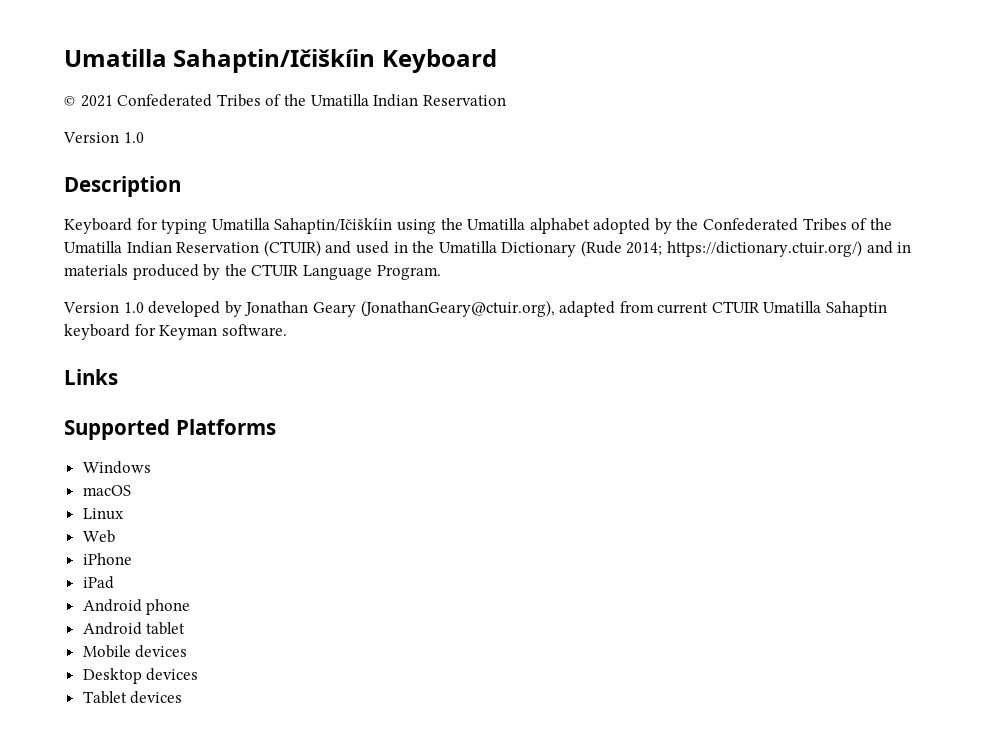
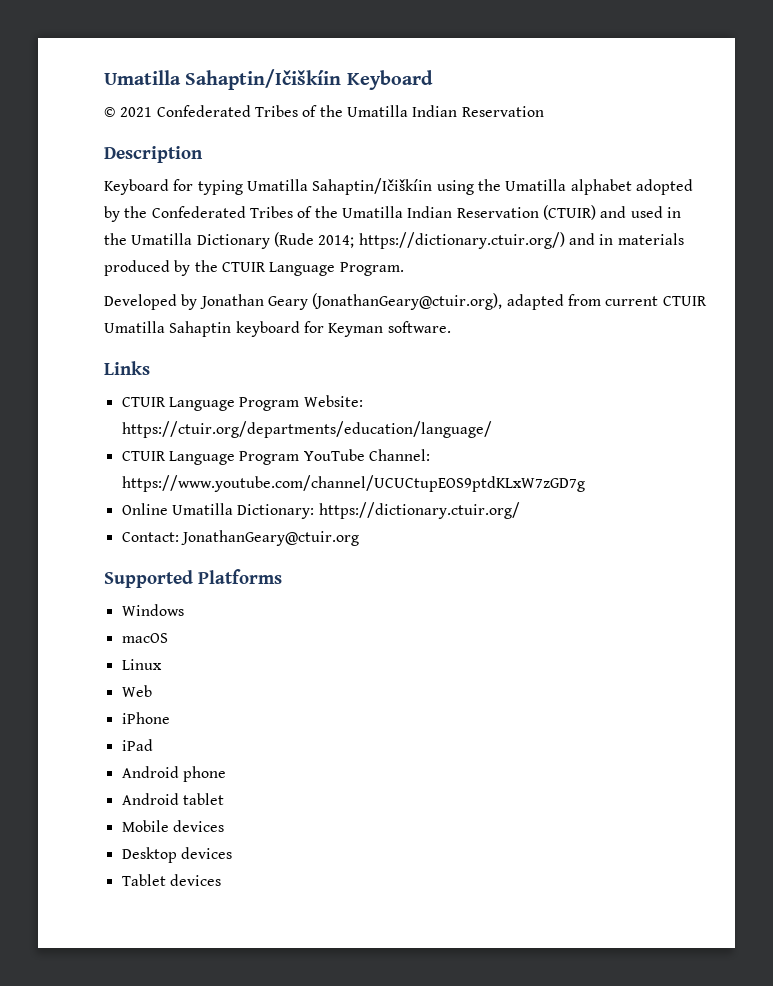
[63,132,144,143] // Version 1.0 -> (544, 111) none
[63,301,221,317] Version 1.0 developed -> [104,294,177,310] Developed
(118, 377) none -> [121,395,363,411] [121,421,492,438] [121,449,430,465] [121,475,585,492] [121,502,520,519] [121,530,359,546] // CTUIR Language Program Website: https://ctuir.org/departments/education/language/ // CTUIR Language Program YouTube Channel: https://www.youtube.com/channel/UCUCtupEOS9ptdKLxW7zGD7g // Online Umatilla Dictionary: https://dictionary.ctuir.org/ // Contact: JonathanGeary@ctuir.org

